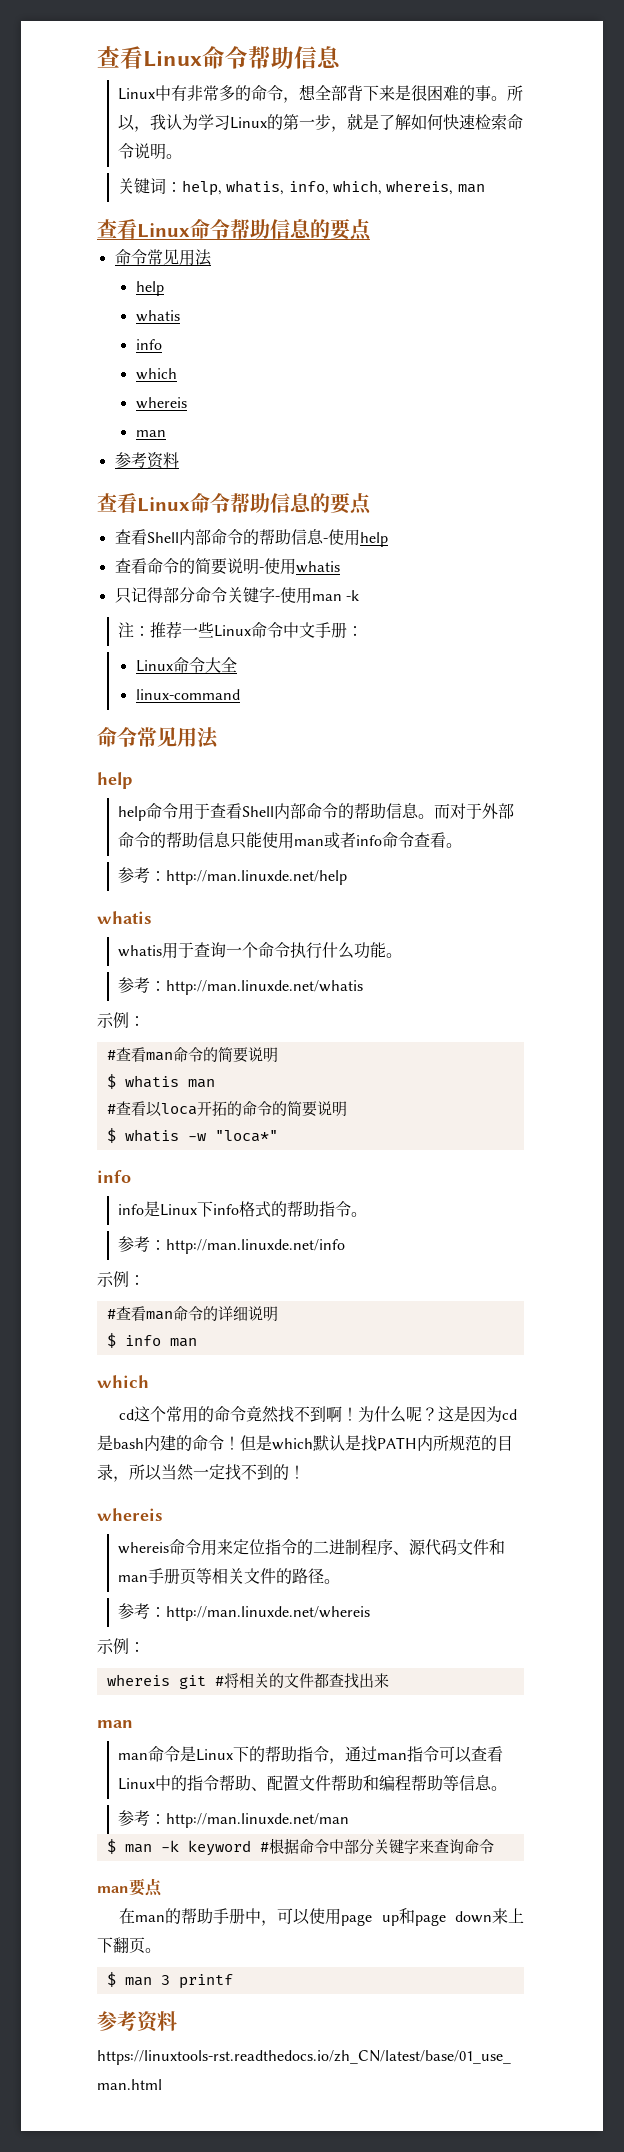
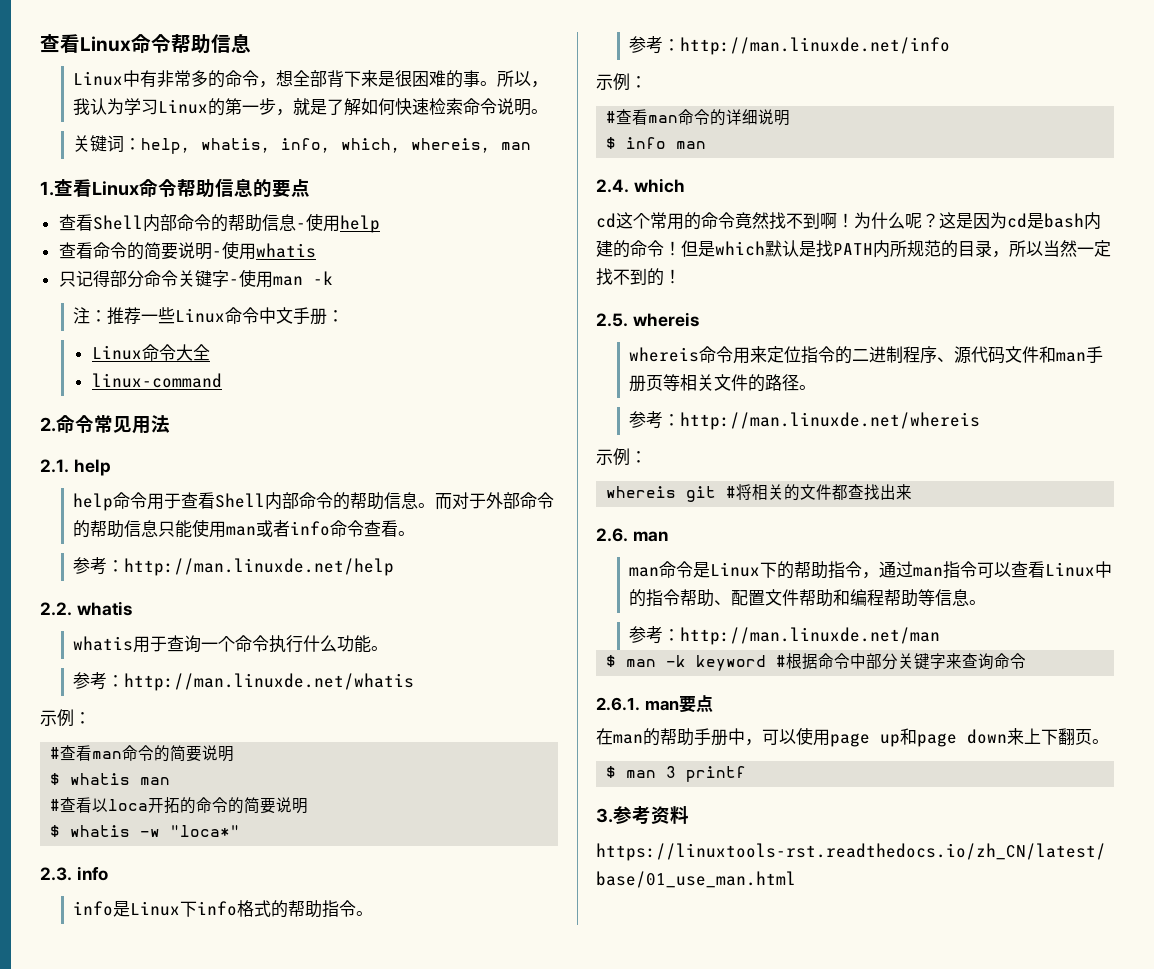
[97,219,372,241] [114,249,212,266] [135,281,164,296] [135,310,180,322] [135,339,162,350] [135,368,177,380] [135,397,187,409] [135,430,166,437] [114,452,179,469] 查看Linux命令帮助信息的要点 // 命令常见用法 // help // whatis // info // which // whereis // man // 参考资料 // -> [40,181,54,196] 1.
[97,727,219,749] 命令常见用法 // -> [40,415,170,434] [40,459,69,473] 2.命令常见用法 // 2.1.
(347, 877) none -> [40,602,72,616] 2.2.
(278, 1136) none -> [40,867,72,881] 2.3.
(197, 1342) none -> [596,179,629,193] 2.4.
(305, 1472) none -> [596,313,628,327] 2.5.
(389, 1680) none -> [596,528,628,542] 2.6.
(494, 1846) none -> [596,697,640,711] 2.6.1.
(233, 1981) none -> [596,808,613,823] 3.

